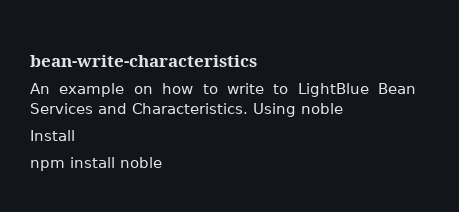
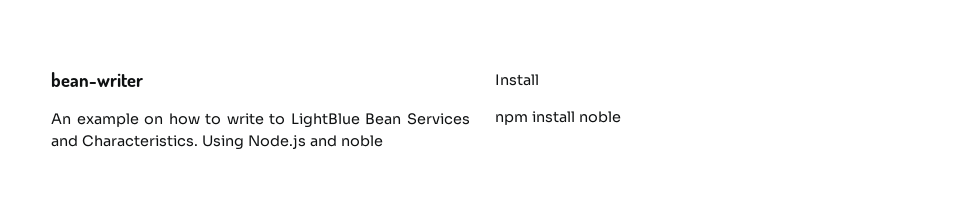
[30,55,257,67] bean-write-characteristics -> [51,72,143,87] bean-writer
(296, 110) none -> [247,135,337,149] Node.js and

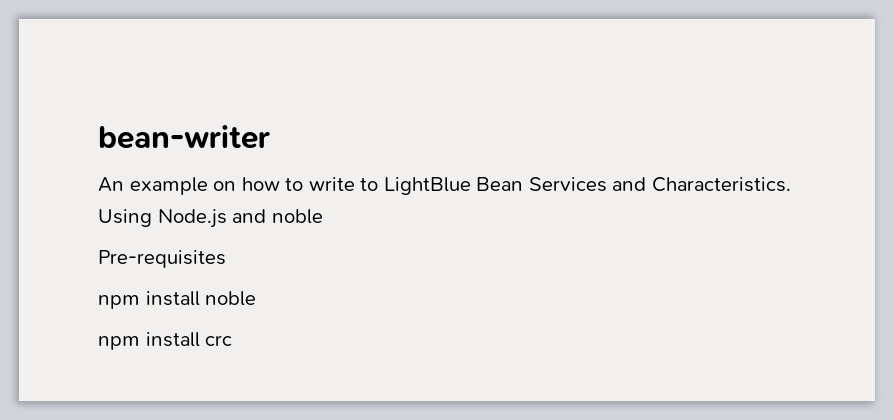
[495,74,539,86] Install -> [98,250,226,268] Pre-requisites
(621, 117) none -> [98,332,233,350] // npm install crc

